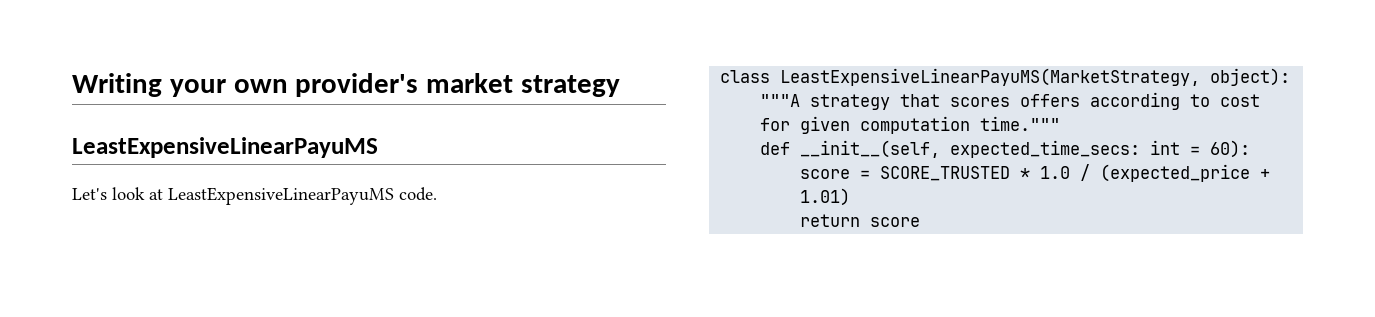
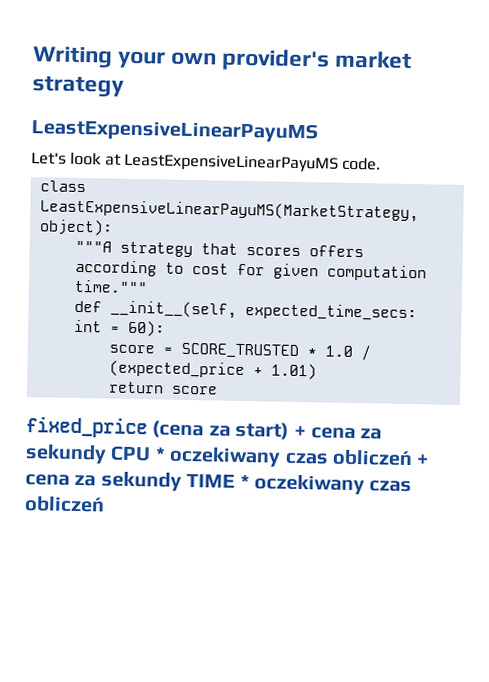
(921, 222) none -> [26,416,383,440] [25,444,430,468] [25,471,413,496] [24,496,105,513] // fixed_price (cena za start) + cena za sekundy CPU * oczekiwany czas obliczeń + cena za sekundy TIME * oczekiwany czas obliczeń

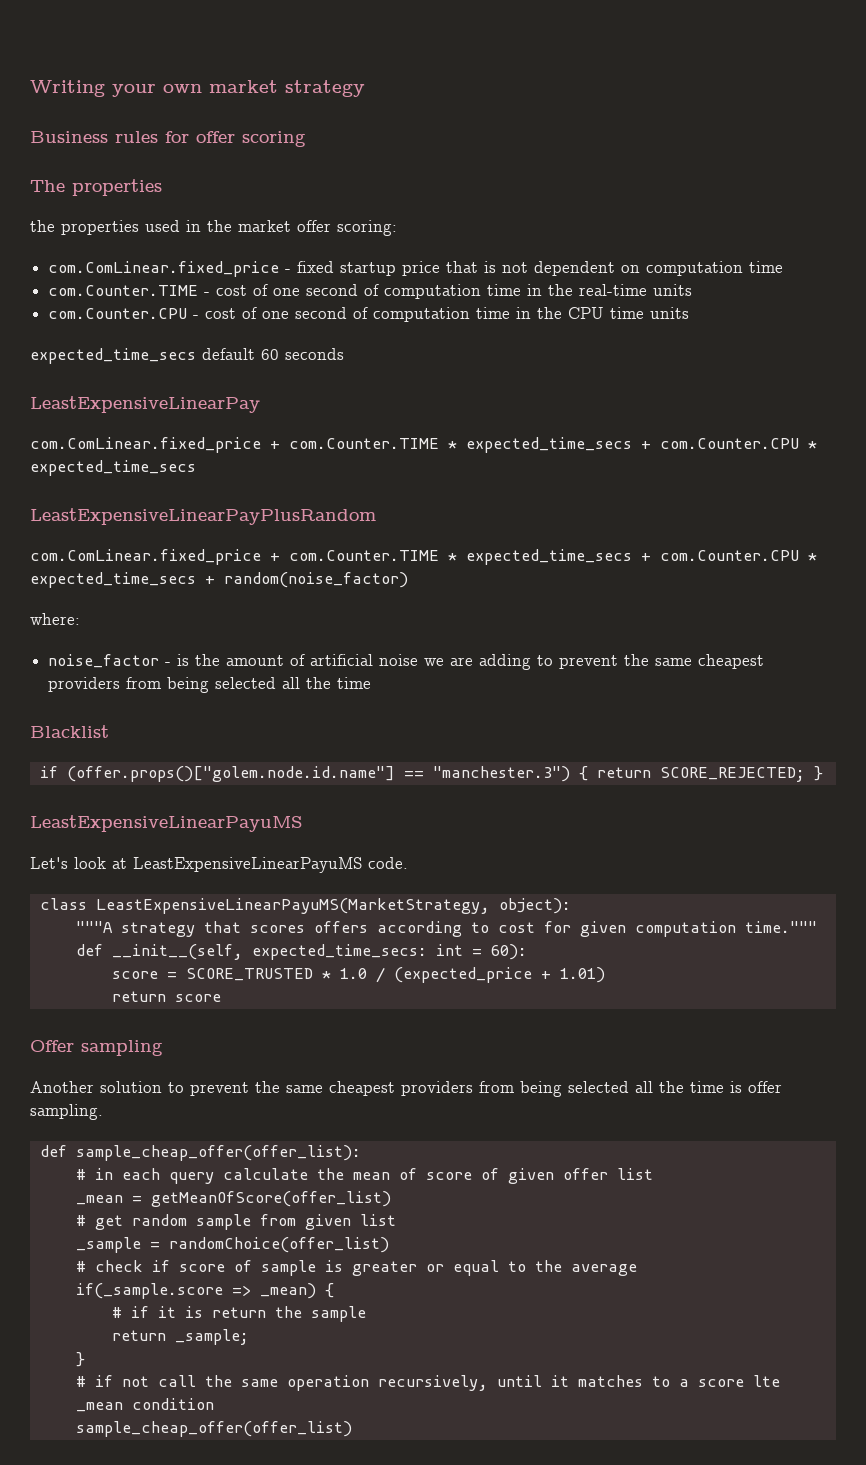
[221,48,331,72] provider's -> (202, 88) none
(124, 86) none -> [30,131,306,147] [30,179,162,196] [30,220,397,236] [48,261,784,277] [48,284,693,299] [48,307,690,322] [30,348,344,364] [30,396,260,413] [30,437,817,453] [30,460,196,476] [30,508,376,525] [30,549,817,565] [30,572,408,588] [30,613,80,625] [48,654,765,670] [48,677,372,693] [30,725,109,738] [39,766,823,782] // Business rules for offer scoring // The properties // the properties used in the market offer scoring: // com.ComLinear.fixed_price - fixed startup price that is not dependent on computation time // com.Counter.TIME - cost of one second of computation time in the real-time units // com.Counter.CPU - cost of one second of computation time in the CPU time units // expected_time_secs default 60 seconds // LeastExpensiveLinearPay // com.ComLinear.fixed_price + com.Counter.TIME * expected_time_secs + com.Counter.CPU * expected_time_secs // LeastExpensiveLinearPayPlusRandom // com.ComLinear.fixed_price + com.Counter.TIME * expected_time_secs + com.Counter.CPU * expected_time_secs + random(noise_factor) // where: // noise_factor - is the amount of artificial noise we are adding to prevent the same cheapest providers from being selected all the time // Blacklist // if (offer.props()["golem.node.id.name"] == "manchester.3") { return SCORE_REJECTED; }
[26,416,383,440] [25,444,430,468] [25,471,413,496] [24,496,105,513] fixed_price (cena za start) + cena za sekundy CPU * oczekiwany czas obliczeń + cena za sekundy TIME * oczekiwany czas obliczeń -> [30,1040,163,1056] [30,1081,782,1097] [30,1104,103,1120] [39,1145,361,1161] [75,1168,653,1184] [75,1191,391,1207] [75,1214,396,1230] [75,1237,389,1253] [75,1260,637,1276] [75,1283,334,1299] [111,1306,366,1322] [111,1329,249,1345] [75,1352,85,1367] [75,1375,780,1391] [75,1398,214,1412] [75,1421,352,1437] Offer sampling // Another solution to prevent the same cheapest providers from being selected all the time is offer sampling. // def sample_cheap_offer(offer_list): // # in each query calculate the mean of score of given offer list // _mean = getMeanOfScore(offer_list) // # get random sample from given list // _sample = randomChoice(offer_list) // # check if score of sample is greater or equal to the average // if(_sample.score => _mean) { // # if it is return the sample // return _sample; // } // # if not call the same operation recursively, until it matches to a score lte _mean condition // sample_cheap_offer(offer_list)

